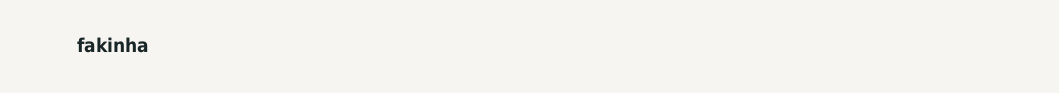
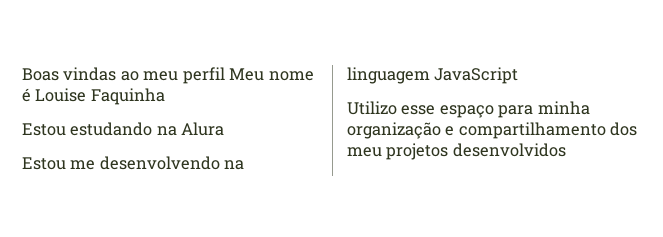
[77,37,149,53] fakinha -> [22,67,314,84] [22,88,165,105] [22,122,225,136] [22,156,245,170] [347,67,519,84] [347,101,590,118] [347,122,638,139] [347,143,566,160] Boas vindas ao meu perfil Meu nome é Louise Faquinha // Estou estudando na Alura // Estou me desenvolvendo na linguagem JavaScript // Utilizo esse espaço para minha organização e compartilhamento dos meu projetos desenvolvidos

